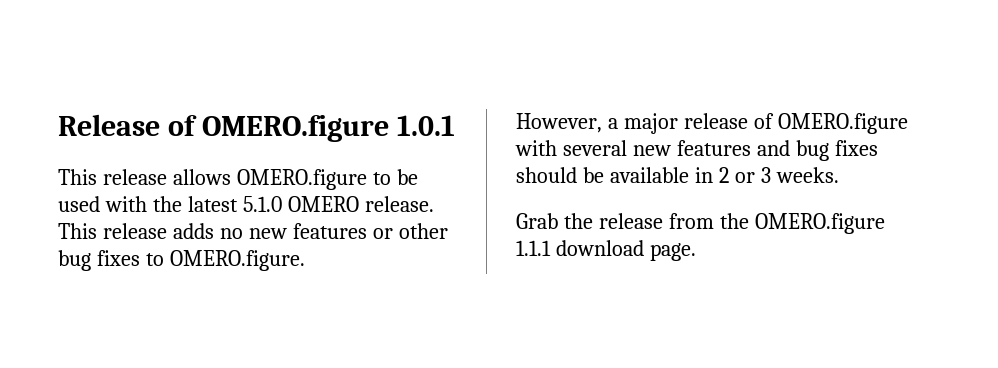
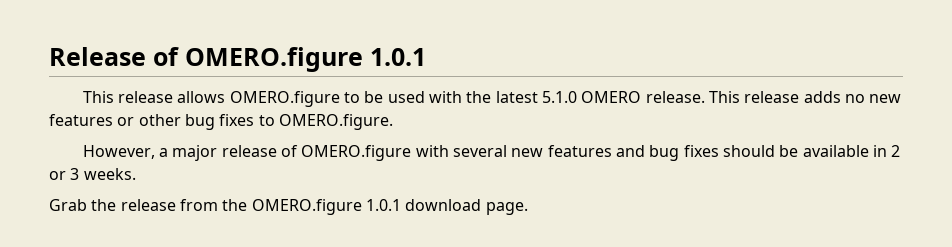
[516,240,551,256] 1.1.1 -> [365,199,401,211] 1.0.1

